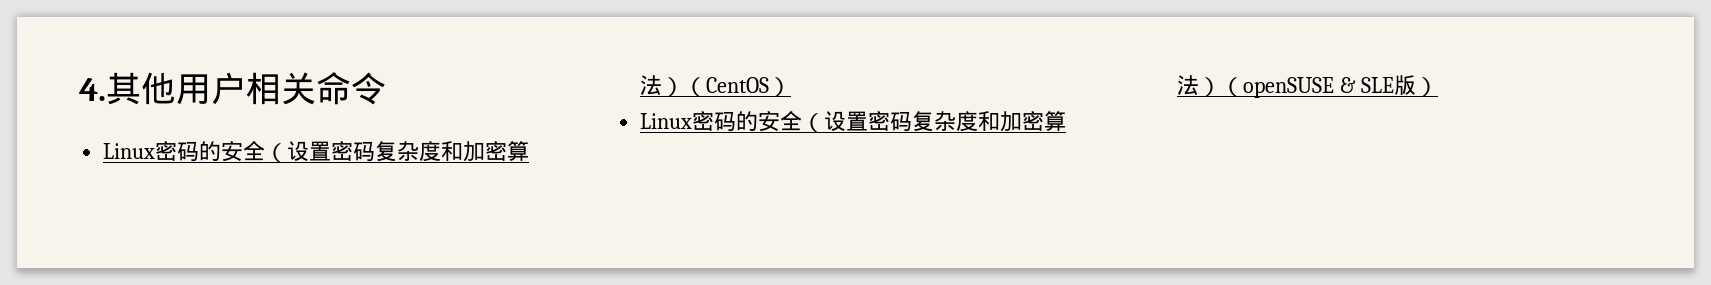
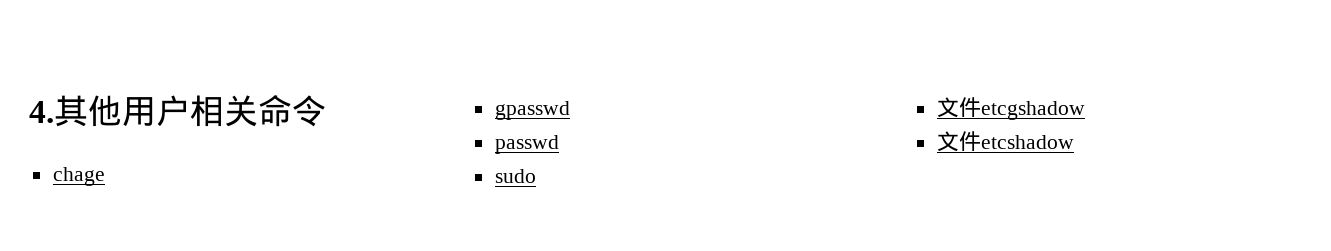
[103,141,530,163] [640,75,792,97] [640,111,1067,133] [1177,75,1439,98] Linux密码的安全（设置密码复杂度和加密算法）（CentOS） // Linux密码的安全（设置密码复杂度和加密算法）（openSUSE & SLE版） -> [52,167,105,186] [494,101,570,120] [494,135,559,154] [494,169,536,183] [936,97,1085,120] [936,131,1074,152] chage // gpasswd // passwd // sudo // 文件etcgshadow // 文件etcshadow

